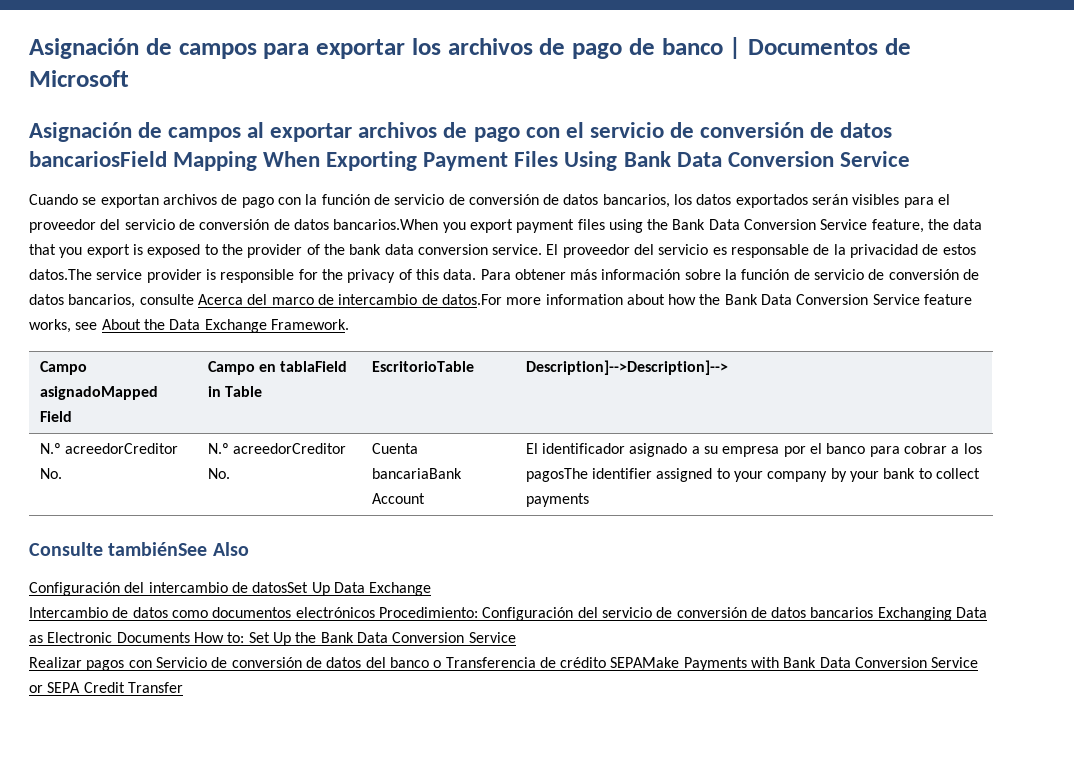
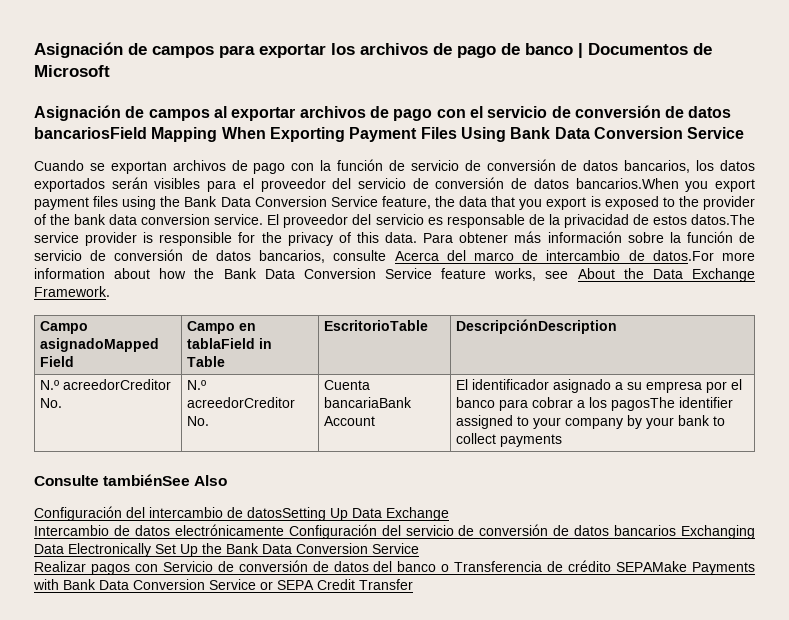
[525,360,728,375] Description]-->Description]--> -> [456,319,618,334] DescripciónDescription
[252,582,309,593] datosSet -> [247,507,326,521] datosSetting
[171,607,478,618] como documentos electrónicos Procedimiento: -> [174,524,284,536] electrónicamente
[29,632,245,643] as Electronic Documents How to: -> [68,543,151,557] Electronically

